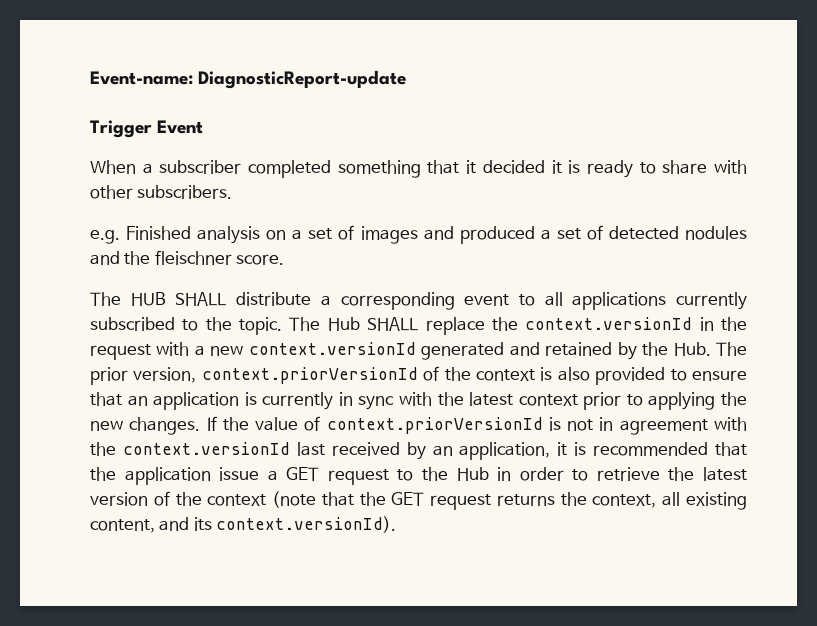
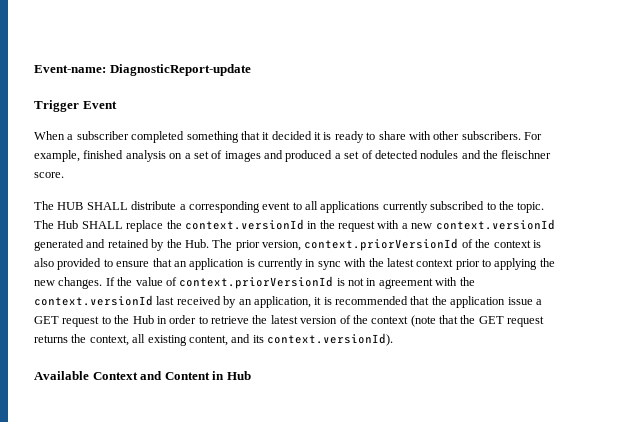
[90,226,192,244] // e.g. Finished -> [524,132,542,140] [34,150,124,162] For example, finished
(397, 524) none -> [34,371,251,380] // Available Context and Content in Hub

